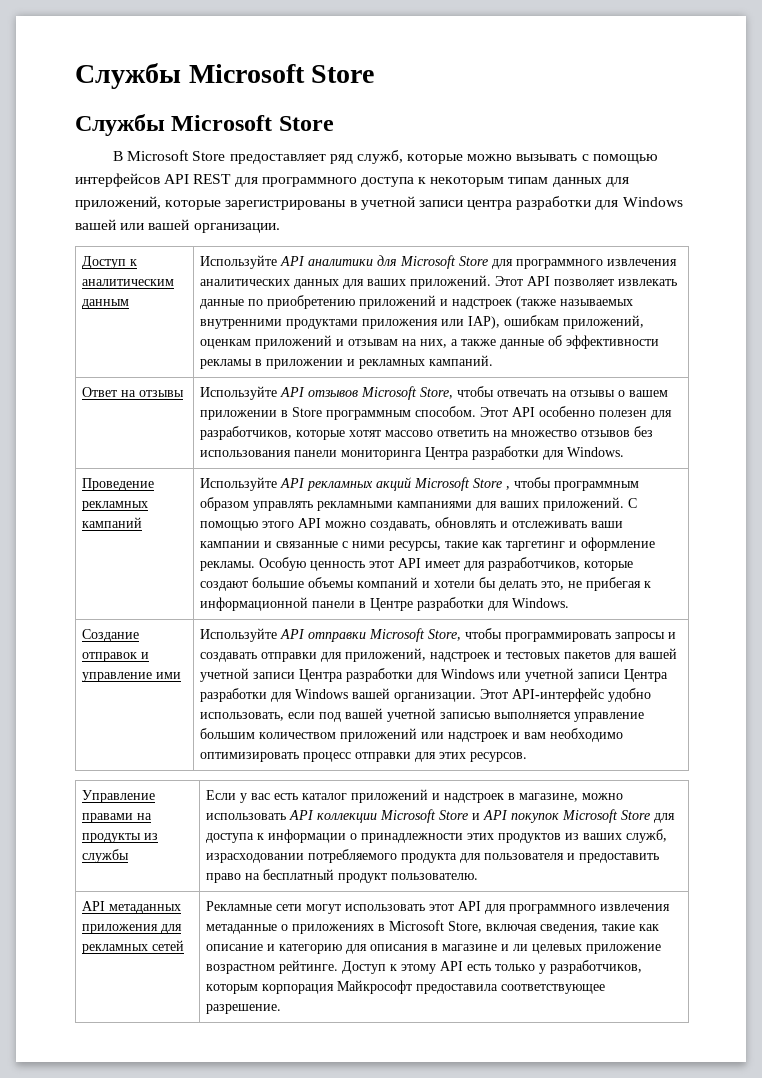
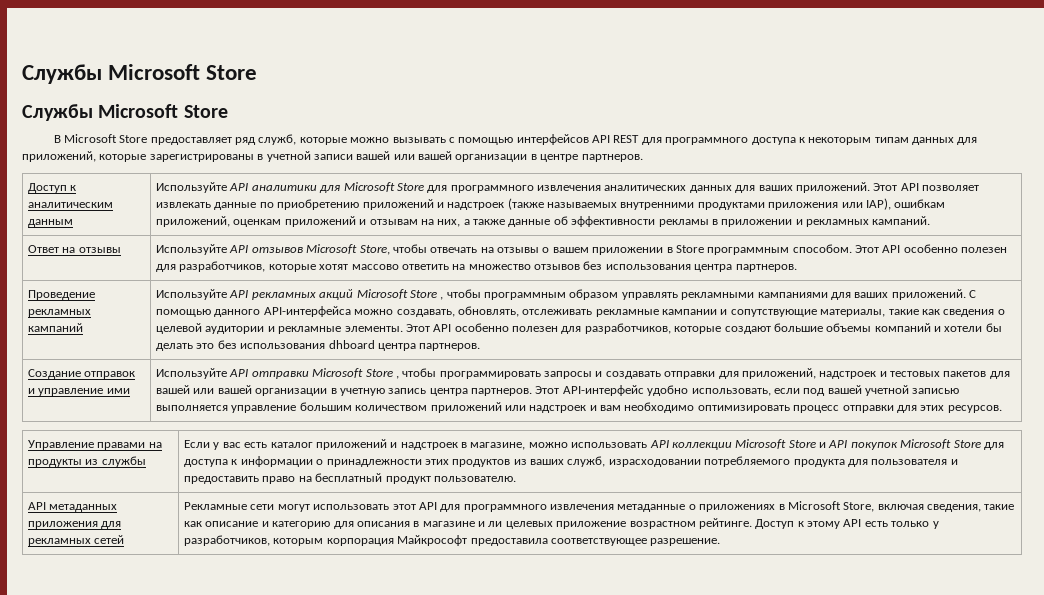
[467,196,683,210] [75,219,280,233] центра разработки для Windows вашей или вашей организации. -> [356,151,643,162] вашей или вашей организации в центре партнеров.
[294,446,625,460] панели мониторинга Центра разработки для Windows. -> [694,264,797,272] центра партнеров.
[262,517,624,531] [200,537,656,551] [200,557,461,571] этого API можно создавать, обновлять и отслеживать ваши кампании и связанные с ними ресурсы, такие как таргетинг и оформление рекламы. Особую ценность этот API имеет -> [214,306,1005,317] [156,323,559,334] данного API-интерфейса можно создавать, обновлять, отслеживать рекламные кампании и сопутствующие материалы, такие как сведения о целевой аудитории и рекламные элементы. Этот API особенно полезен
[541,577,652,591] [200,597,570,611] это, не прибегая к информационной панели в Центре разработки для Windows. -> [196,340,481,351] это без использования dhboard центра партнеров.
[428,629,462,641] Store, -> [365,369,399,379] Store ,
[200,668,669,682] [200,688,477,702] учетной записи Центра разработки для Windows или учетной записи Центра разработки для Windows вашей организации. -> [193,385,533,396] или вашей организации в учетную запись центра партнеров.

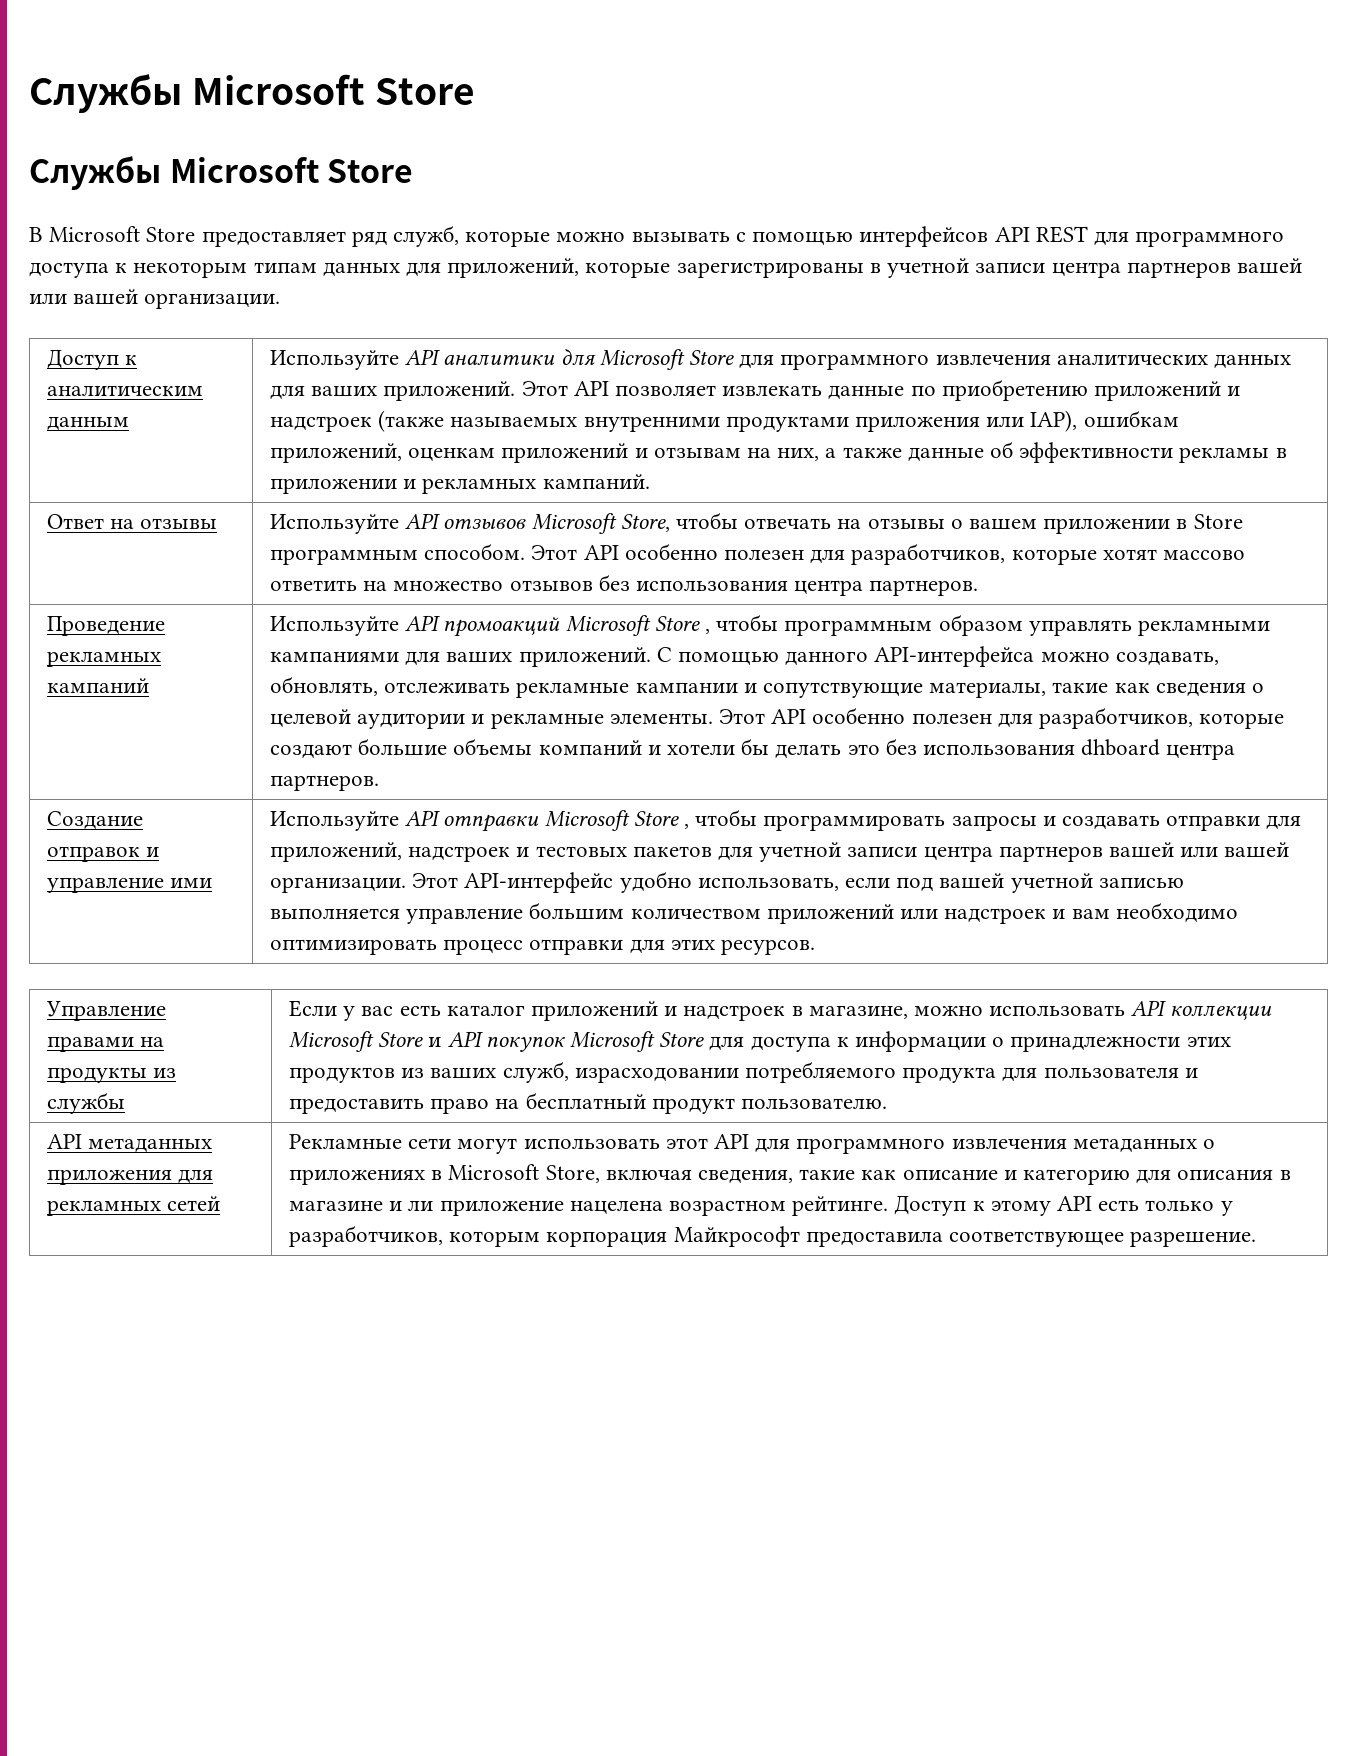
[356,151,643,162] вашей или вашей организации в центре партнеров. -> [1051,258,1302,278] [29,289,281,309] центра партнеров вашей или вашей организации.
[251,289,354,300] рекламных акций -> [443,617,561,637] промоакций
[156,385,533,396] вашей или вашей организации в учетную запись центра партнеров. -> [759,842,1290,862] [269,877,406,893] учетной записи центра партнеров вашей или вашей организации.
[617,504,686,512] метаданные -> [1072,1138,1197,1153] метаданных
[505,521,627,529] целевых приложение -> [439,1200,663,1216] приложение нацелена

